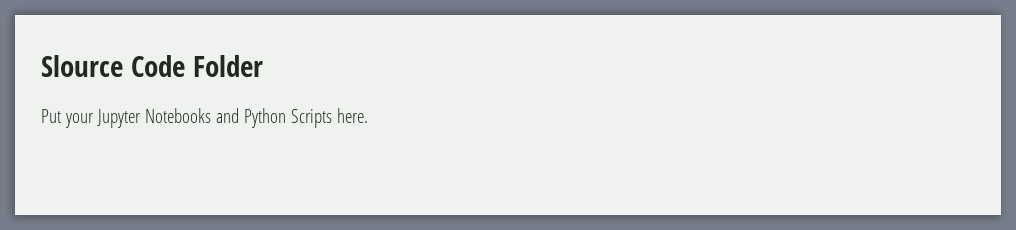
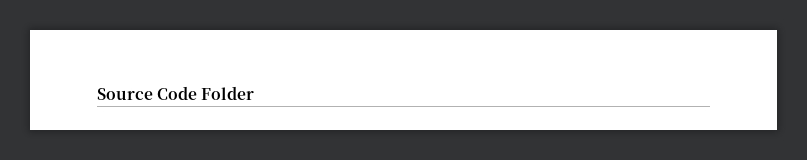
[41,55,123,77] Slource -> [97,88,153,100] Source
[41,108,368,128] // Put your Jupyter Notebooks and Python Scripts here. -> (255, 93) none

